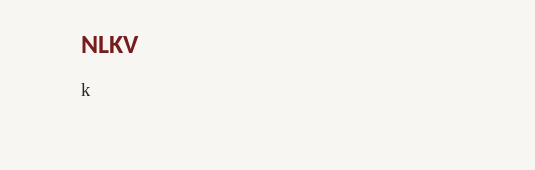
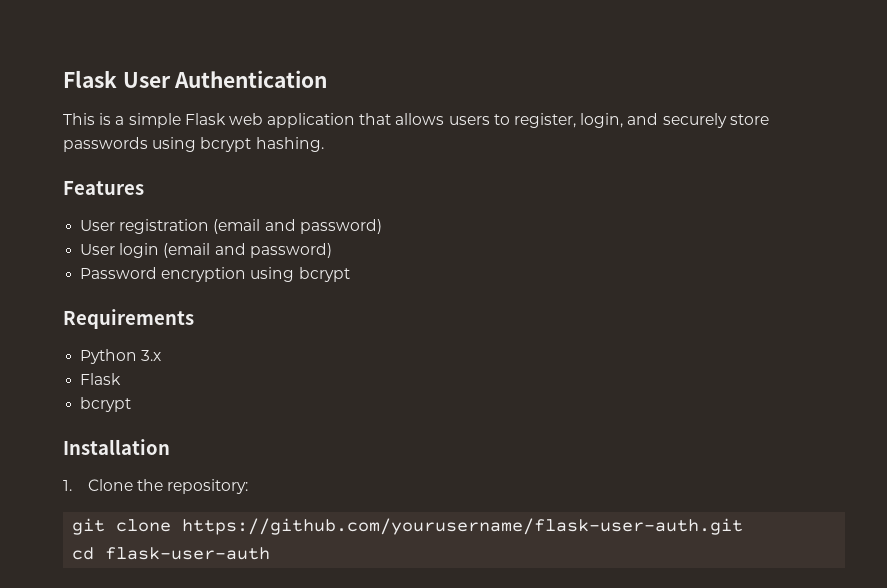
[81,36,139,53] [81,83,91,96] NLKV // k -> [63,70,328,88] [63,113,769,128] [63,137,324,152] [63,181,144,195] [80,219,382,234] [80,243,332,258] [80,267,350,282] [63,309,194,329] [80,349,162,364] [80,373,122,385] [80,397,132,412] [63,439,170,455] [63,479,249,494] [72,518,744,535] [72,547,271,560] Flask User Authentication // This is a simple Flask web application that allows users to register, login, and securely store passwords using bcrypt hashing. // Features // User registration (email and password) // User login (email and password) // Password encryption using bcrypt // Requirements // Python 3.x // Flask // bcrypt // Installation // 1. Clone the repository: // git clone https://github.com/yourusername/flask-user-auth.git // cd flask-user-auth

